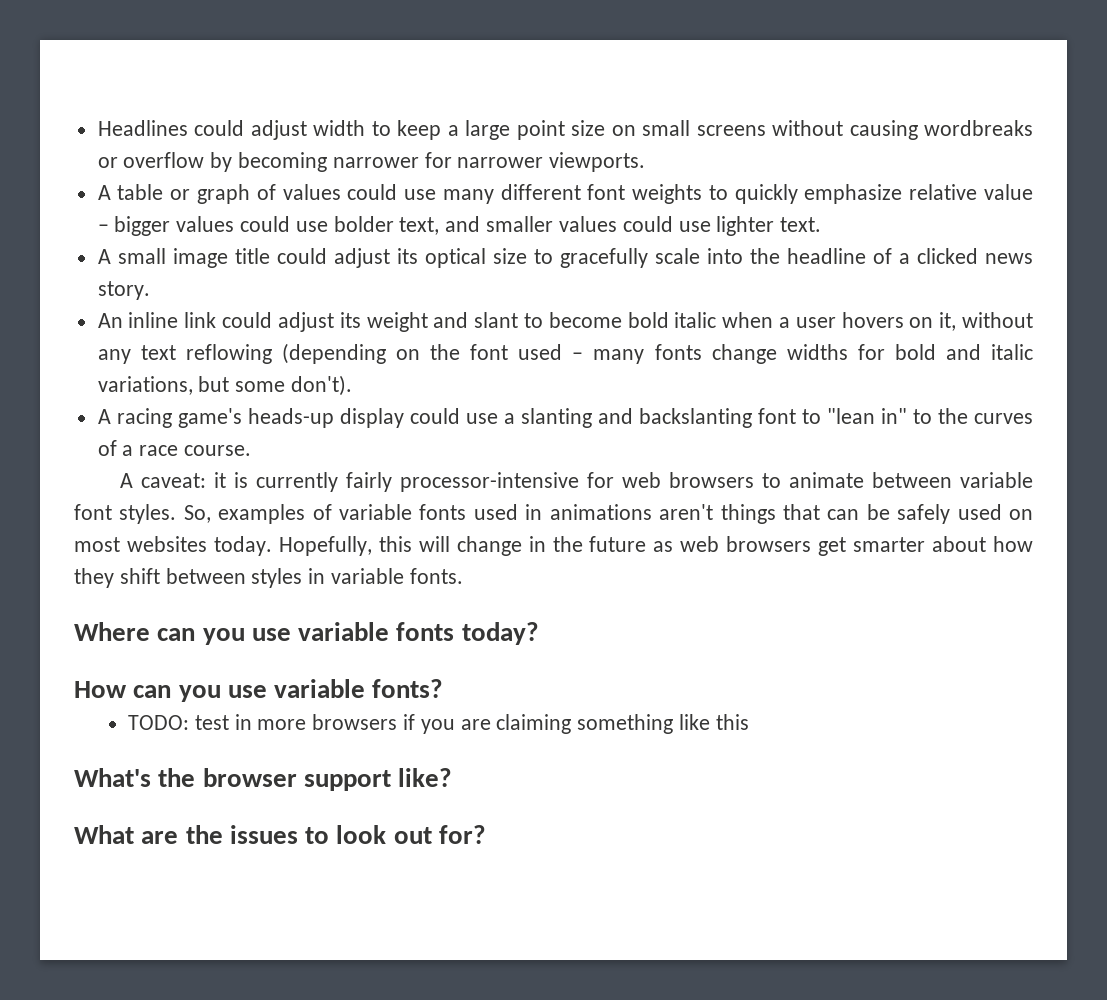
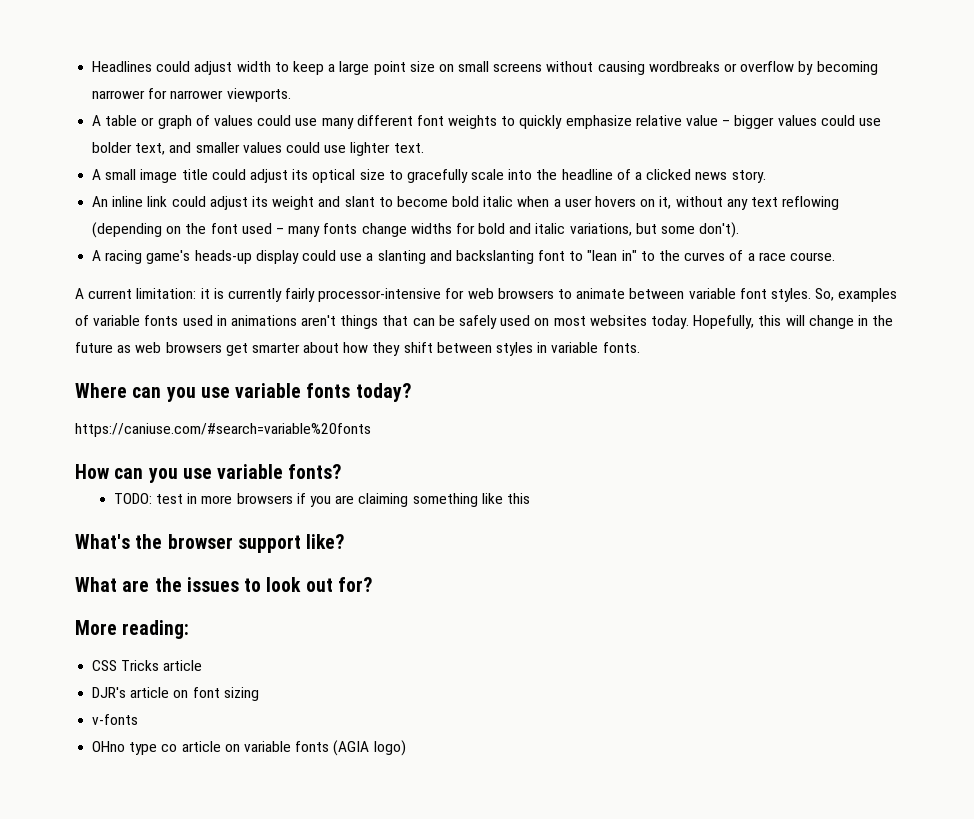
[141,473,207,488] caveat: -> [88,288,197,299] current limitation:
(539, 633) none -> [75,423,371,437] // https://caniuse.com/#search=variable%20fonts
(487, 834) none -> [75,620,190,639] [92,660,203,671] [92,687,259,701] [92,714,139,725] [92,740,406,756] // More reading: // CSS Tricks article // DJR's article on font sizing // v-fonts // OHno type co article on variable fonts (AGIA logo)

